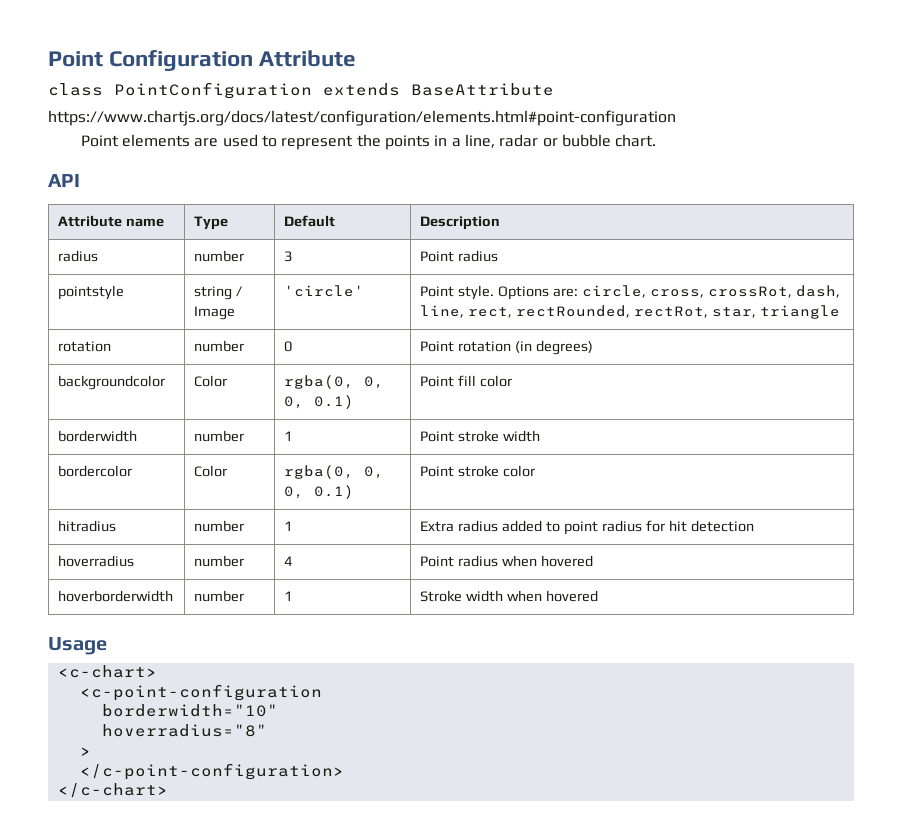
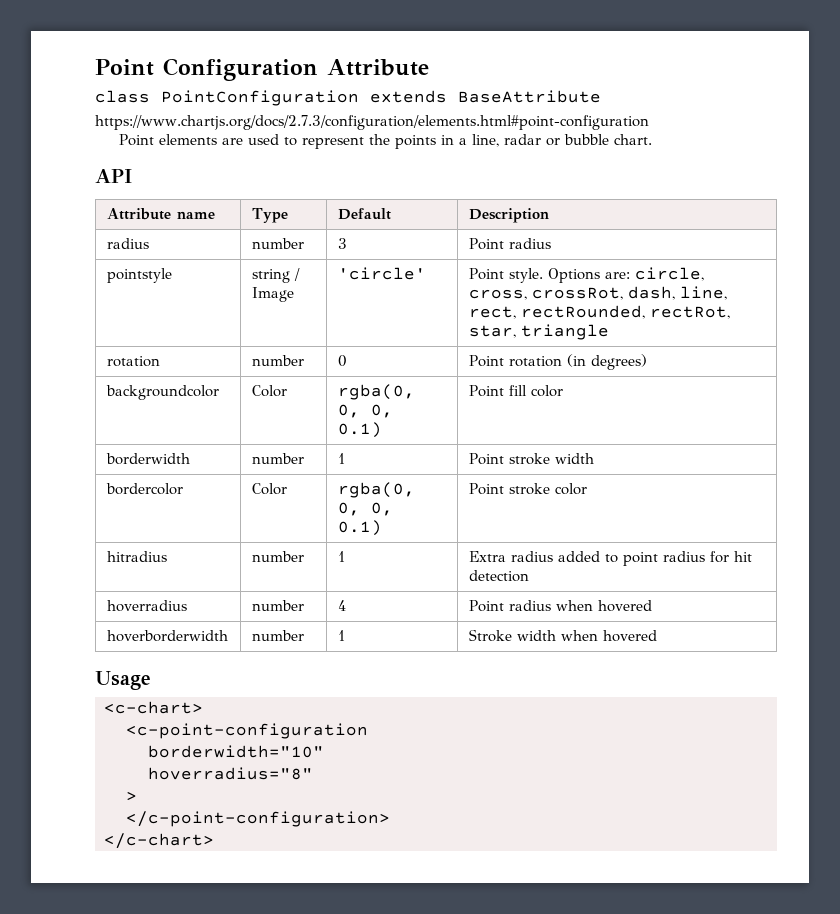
[48,110,676,126] https://www.chartjs.org/docs/latest/configuration/elements.html#point-configuration -> [95,115,649,130] https://www.chartjs.org/docs/2.7.3/configuration/elements.html#point-configuration

